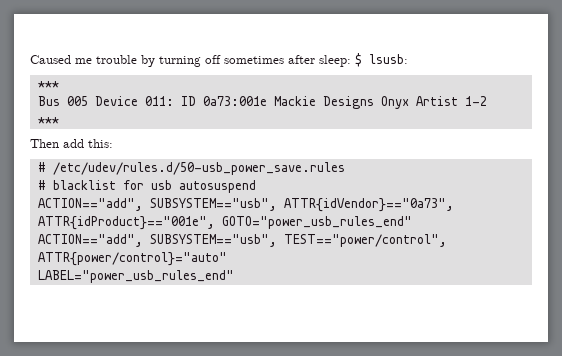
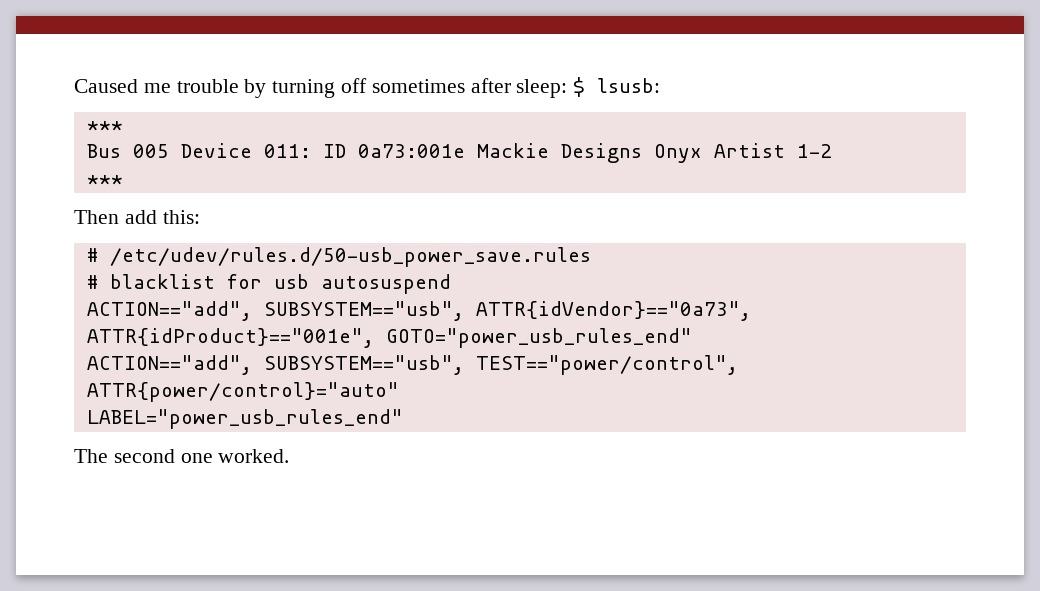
(234, 276) none -> [74,449,290,463] // The second one worked.

